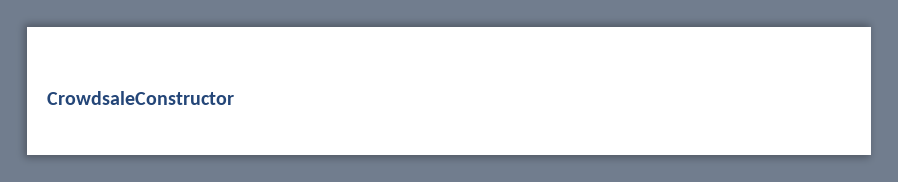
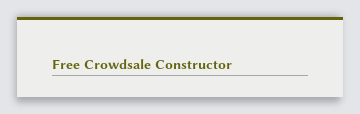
[47,91,234,105] CrowdsaleConstructor -> [52,59,232,69] Free Crowdsale Constructor

